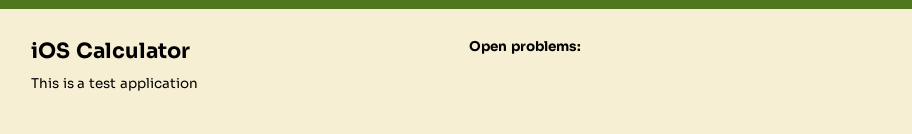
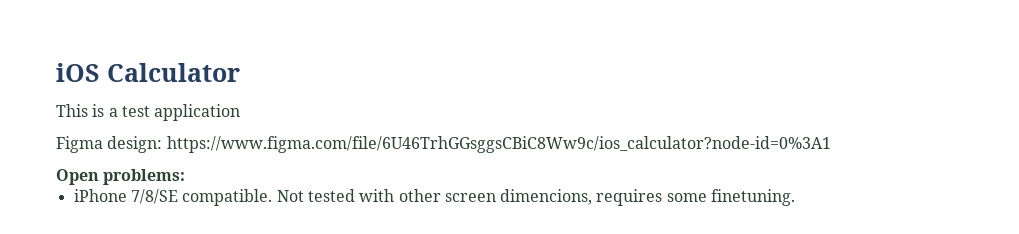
(198, 84) none -> [56,136,831,153] // Figma design: https://www.figma.com/file/6U46TrhGGsggsCBiC8Ww9c/ios_calculator?node-id=0%3A1
(581, 47) none -> [73,189,796,206] // iPhone 7/8/SE compatible. Not tested with other screen dimencions, requires some finetuning.

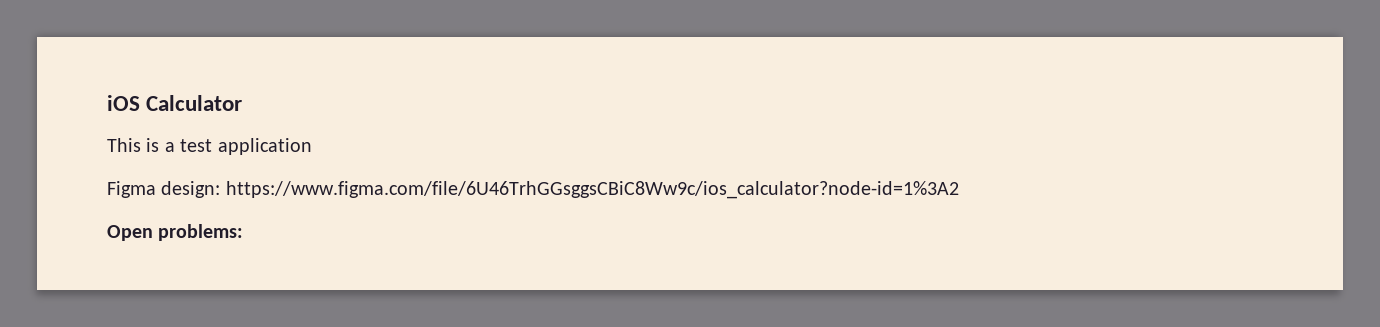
[166,136,831,153] https://www.figma.com/file/6U46TrhGGsggsCBiC8Ww9c/ios_calculator?node-id=0%3A1 -> [225,181,959,199] https://www.figma.com/file/6U46TrhGGsggsCBiC8Ww9c/ios_calculator?node-id=1%3A2
[73,189,796,206] // iPhone 7/8/SE compatible. Not tested with other screen dimencions, requires some finetuning. -> (244, 232) none

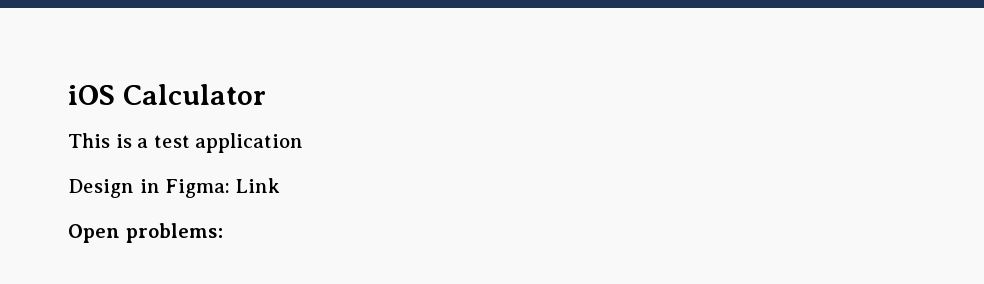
[107,181,959,199] Figma design: https://www.figma.com/file/6U46TrhGGsggsCBiC8Ww9c/ios_calculator?node-id=1%3A2 -> [68,178,280,198] Design in Figma: Link

